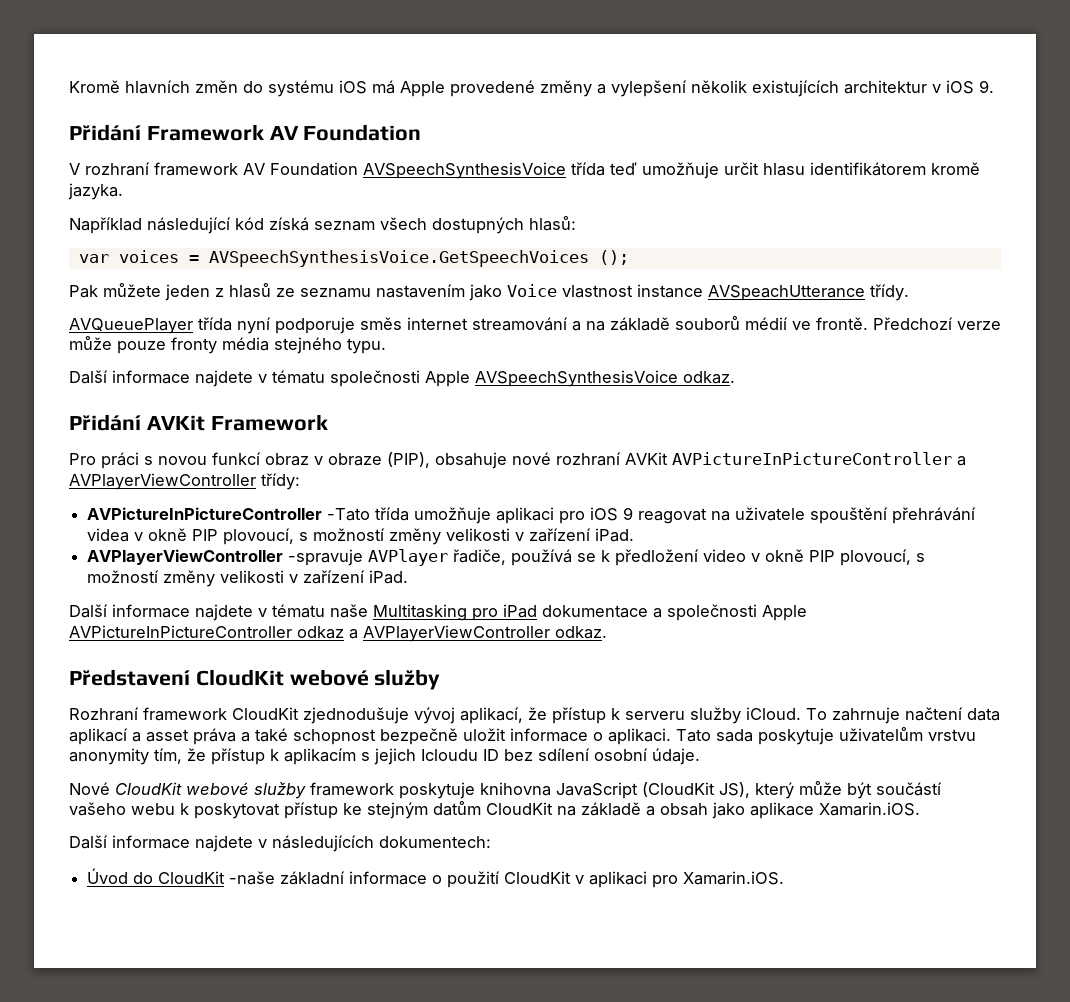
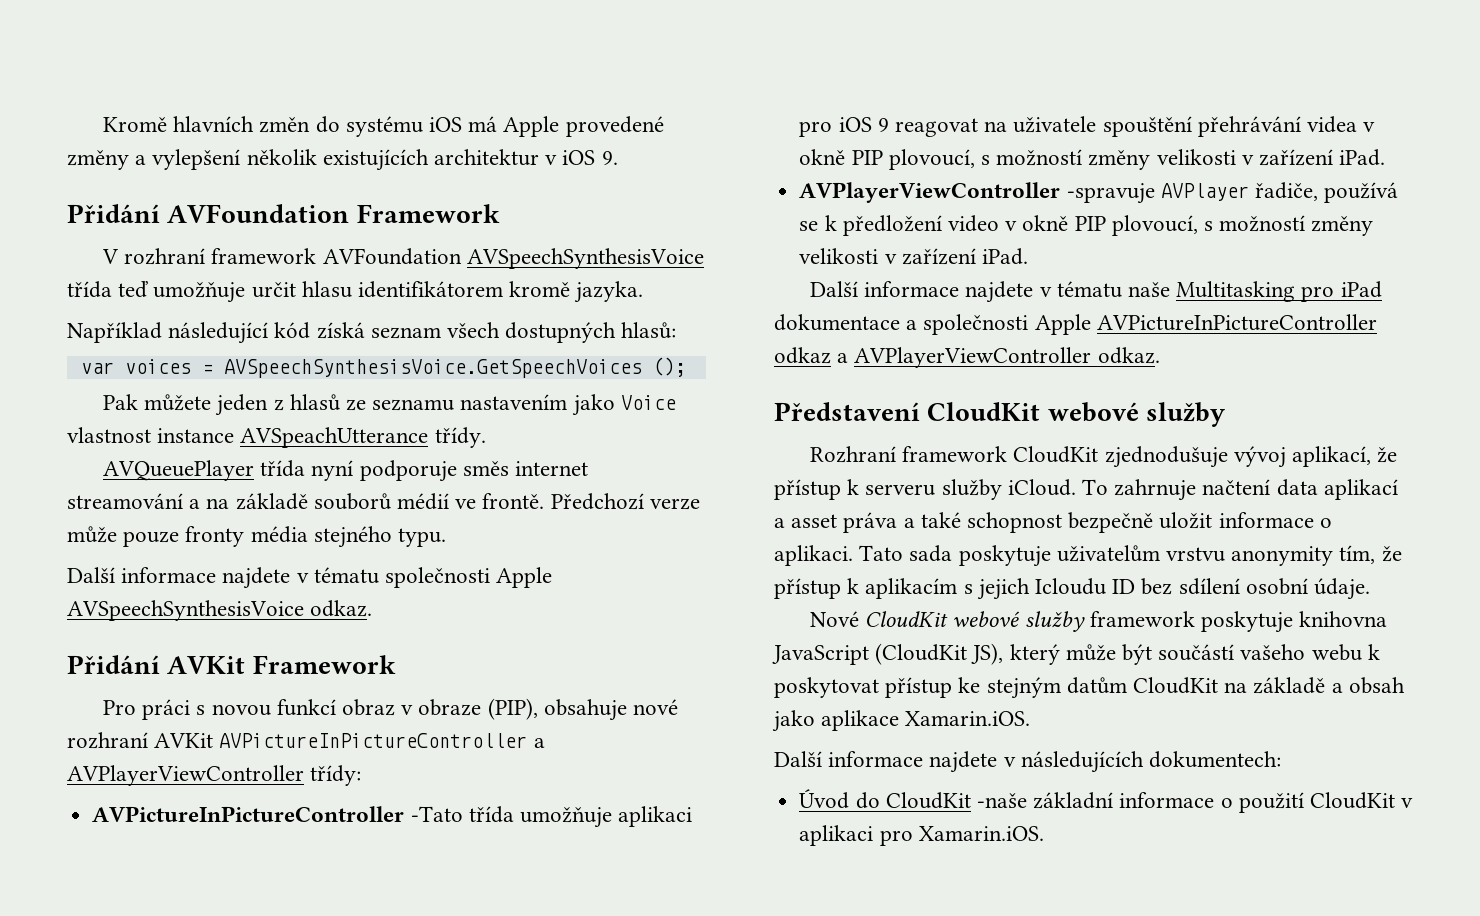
[146,124,422,141] Framework AV Foundation -> [167,204,500,223] AVFoundation Framework
[243,162,358,176] AV Foundation -> [322,248,462,265] AVFoundation

